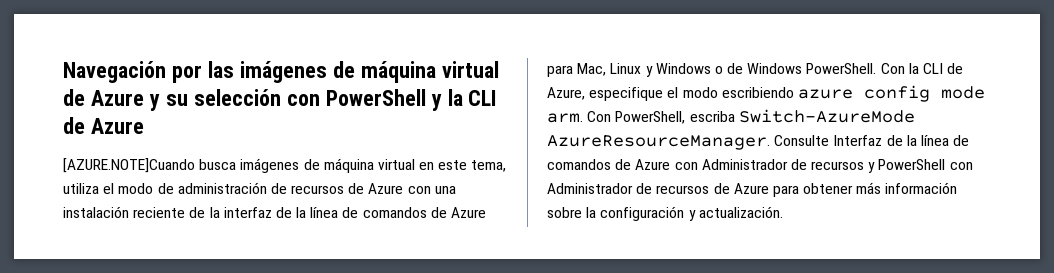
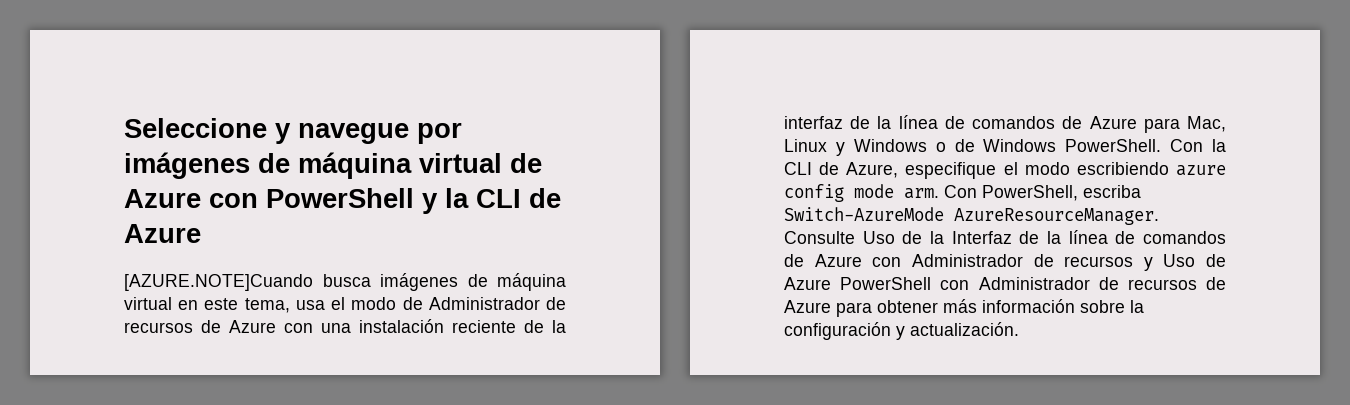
[63,61,234,83] Navegación por las -> [124,118,462,144] Seleccione y navegue por
[148,89,281,111] y su selección -> (201, 198) none
[63,183,99,194] utiliza -> [295,300,325,310] usa
[177,182,267,194] administración -> [428,297,540,310] Administrador
(830, 140) none -> [862,231,944,244] Uso de la
(876, 167) none -> [1163,254,1226,267] [784,277,831,290] Uso de Azure

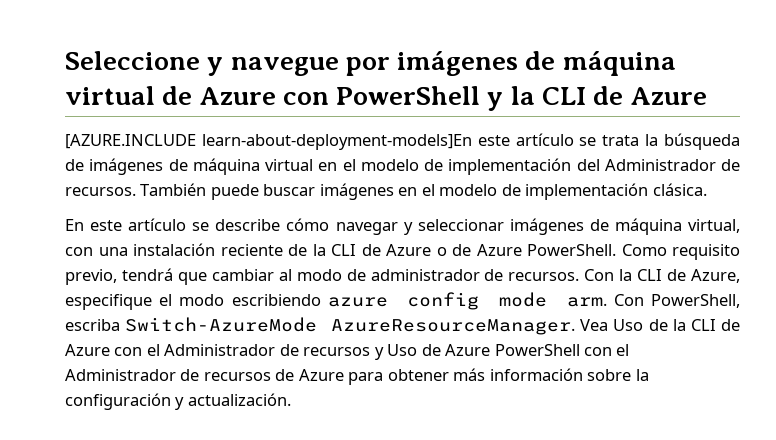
[124,274,371,291] [AZURE.NOTE]Cuando busca -> [65,133,741,150] [65,159,84,171] [AZURE.INCLUDE learn-about-deployment-models]En este artículo se trata la búsqueda de
[204,297,566,313] [124,320,276,333] este tema, usa el modo de Administrador de recursos de Azure -> [342,158,740,175] [65,183,707,200] [65,218,741,235] el modelo de implementación del Administrador de recursos. También puede buscar imágenes en el modelo de implementación clásica. // En este artículo se describe cómo navegar y seleccionar imágenes de máquina virtual,
[784,115,1226,133] [784,139,1162,156] interfaz de la línea de comandos de Azure para Mac, Linux y Windows o de Windows PowerShell. -> [331,244,740,260] [65,268,580,285] CLI de Azure o de Azure PowerShell. Como requisito previo, tendrá que cambiar al modo de administrador de recursos.
[784,231,855,244] Consulte -> [580,319,609,331] Vea
[951,230,1226,244] [784,254,902,267] Interfaz de la línea de comandos de Azure con -> [690,319,741,331] [65,344,160,356] CLI de Azure con el
(970, 285) none -> [616,344,630,356] el

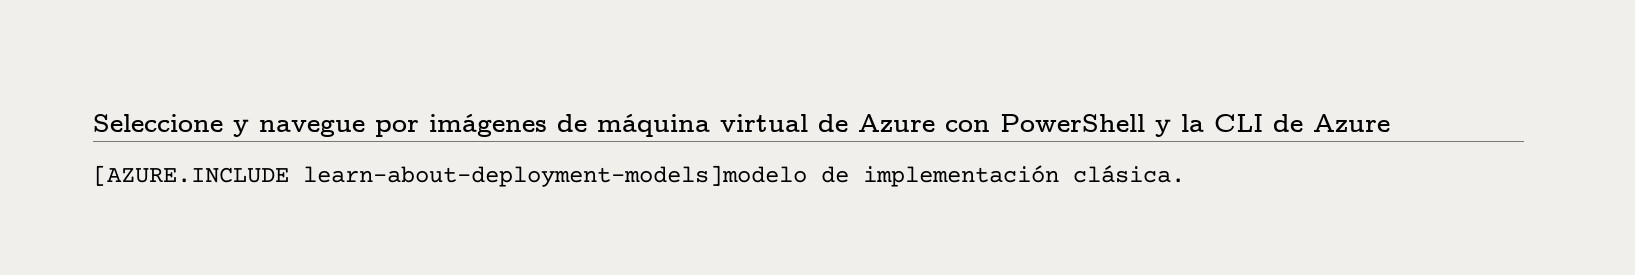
[201,133,741,150] [65,158,740,175] [65,183,707,200] [65,218,741,235] [65,243,740,260] [65,268,741,285] [65,292,740,310] [65,317,741,335] [65,344,630,360] [65,368,649,385] [65,393,291,410] learn-about-deployment-models]En este artículo se trata la búsqueda de imágenes de máquina virtual en el modelo de implementación del Administrador de recursos. También puede buscar imágenes en el modelo de implementación clásica. // En este artículo se describe cómo navegar y seleccionar imágenes de máquina virtual, con una instalación reciente de la CLI de Azure o de Azure PowerShell. Como requisito previo, tendrá que cambiar al modo de administrador de recursos. Con la CLI de Azure, especifique el modo escribiendo azure config mode arm. Con PowerShell, escriba Switch-AzureMode AzureResourceManager. Vea Uso de la CLI de Azure con el Administrador de recursos y Uso de Azure PowerShell con el Administrador de recursos de Azure para obtener más información sobre la configuración y actualización. -> [303,165,1185,187] learn-about-deployment-models]modelo de implementación clásica.

